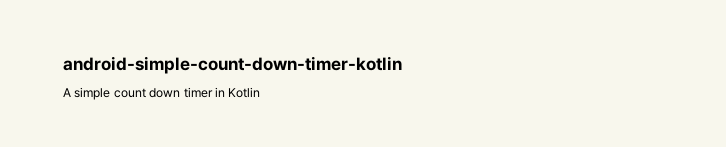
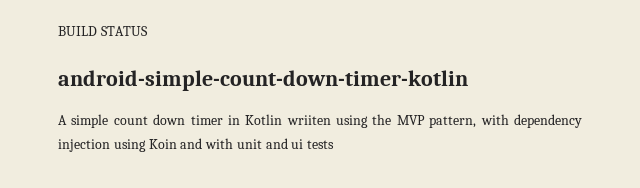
(63, 65) none -> [58,26,148,36] BUILD STATUS //
(261, 92) none -> [286,114,582,128] [58,138,335,152] wriiten using the MVP pattern, with dependency injection using Koin and with unit and ui tests

